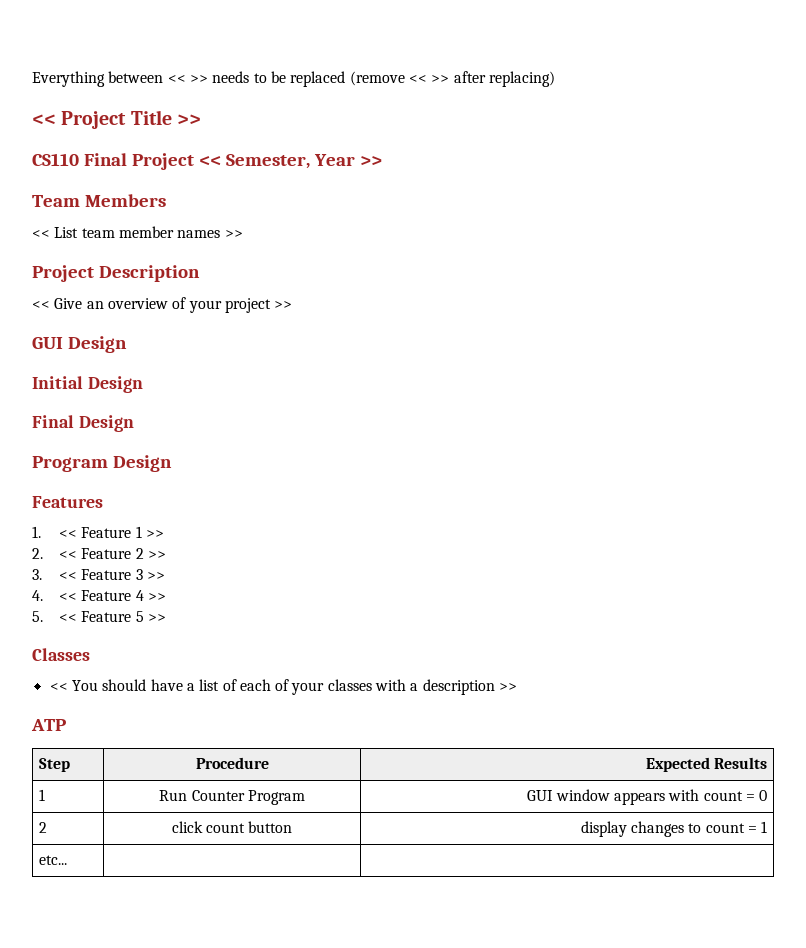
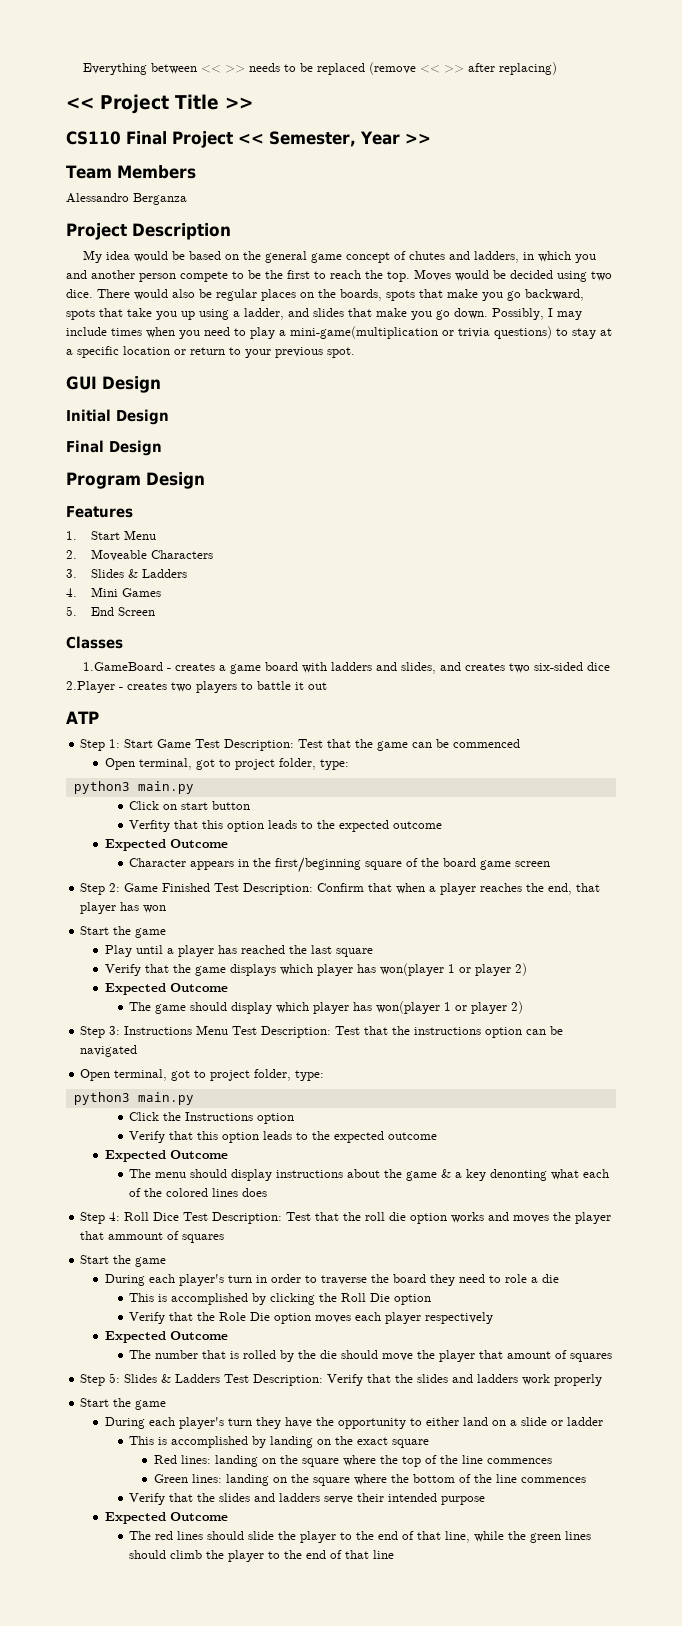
[32,226,243,238] [32,265,200,282] [32,297,293,313] << List team member names >> // Project Description // << Give an overview of your project >> -> [66,193,187,205] [66,223,231,240] [83,250,597,263] [66,269,612,282] [66,289,584,301] [66,308,582,320] [66,326,612,339] [66,346,355,358] Alessandro Berganza // Project Description // My idea would be based on the general game concept of chutes and ladders, in which you and another person compete to be the first to reach the top. Moves would be decided using two dice. There would also be regular places on the boards, spots that make you go backward, spots that take you up using a ladder, and slides that make you go down. Possibly, I may include times when you need to play a mini-game(multiplication or trivia questions) to stay at a specific location or return to your previous spot.
[58,526,164,538] [32,548,166,559] [32,569,165,580] [32,590,166,601] [32,611,166,622] [32,648,90,661] [49,679,518,695] [31,719,66,731] [38,758,70,772] [195,757,269,769] [645,757,768,772] [38,789,45,801] [159,790,305,805] [527,789,768,805] [38,822,47,833] [171,821,293,833] [580,821,768,837] [38,855,67,865] << Feature 1 >> // 2. << Feature 2 >> // 3. << Feature 3 >> // 4. << Feature 4 >> // 5. << Feature 5 >> // Classes // << You should have a list of each of your classes with a description >> // ATP // Step | Procedure | Expected Results // 1 | Run Counter Program | GUI window appears with count = 0 // 2 | click count button | display changes to count = 1 // etc... | | -> [90,530,156,540] [66,549,213,561] [66,569,187,578] [66,587,161,597] [66,606,155,616] [66,636,123,649] [83,662,611,674] [66,681,327,693] [66,711,99,724] [80,739,521,751] [104,758,349,770] [73,781,194,794] [129,801,251,810] [129,820,443,832] [104,839,228,851] [129,857,551,873] [80,883,601,895] [80,902,167,914] [80,926,167,938] [104,945,373,957] [104,963,527,976] [104,983,228,995] [129,1001,524,1014] [80,1025,564,1038] [80,1045,138,1057] [80,1069,325,1081] [73,1092,194,1105] [129,1112,295,1124] [129,1131,438,1143] [104,1150,228,1162] [129,1169,610,1181] [129,1188,268,1197] [80,1212,612,1224] [80,1231,225,1243] [80,1255,167,1267] [104,1274,559,1286] [129,1293,432,1305] [129,1312,494,1324] [104,1331,228,1343] [129,1350,613,1362] [80,1373,603,1386] [80,1398,167,1410] [104,1417,603,1429] [129,1436,430,1448] [153,1455,552,1467] [153,1474,586,1486] [129,1493,486,1505] [104,1512,228,1524] [129,1531,592,1543] [129,1550,395,1562] Start Menu // 2. Moveable Characters // 3. Slides & Ladders // 4. Mini Games // 5. End Screen // Classes // 1.GameBoard - creates a game board with ladders and slides, and creates two six-sided dice 2.Player - creates two players to battle it out // ATP // Step 1: Start Game Test Description: Test that the game can be commenced // Open terminal, got to project folder, type: // python3 main.py // Click on start button // Verfity that this option leads to the expected outcome // Expected Outcome // Character appears in the first/beginning square of the board game screen // Step 2: Game Finished Test Description: Confirm that when a player reaches the end, that player has won // Start the game // Play until a player has reached the last square // Verify that the game displays which player has won(player 1 or player 2) // Expected Outcome // The game should display which player has won(player 1 or player 2) // Step 3: Instructions Menu Test Description: Test that the instructions option can be navigated // Open terminal, got to project folder, type: // python3 main.py // Click the Instructions option // Verify that this option leads to the expected outcome // Expected Outcome // The menu should display instructions about the game & a key denonting what each of the colored lines does // Step 4: Roll Dice Test Description: Test that the roll die option works and moves the player that ammount of squares // Start the game // During each player's turn in order to traverse the board they need to role a die // This is accomplished by clicking the Roll Die option // Verify that the Role Die option moves each player respectively // Expected Outcome // The number that is rolled by the die should move the player that amount of squares // Step 5: Slides & Ladders Test Description: Verify that the slides and ladders work properly // Start the game // During each player's turn they have the opportunity to either land on a slide or ladder // This is accomplished by landing on the exact square // Red lines: landing on the square where the top of the line commences // Green lines: landing on the square where the bottom of the line commences // Verify that the slides and ladders serve their intended purpose // Expected Outcome // The red lines should slide the player to the end of that line, while the green lines should climb the player to the end of that line

